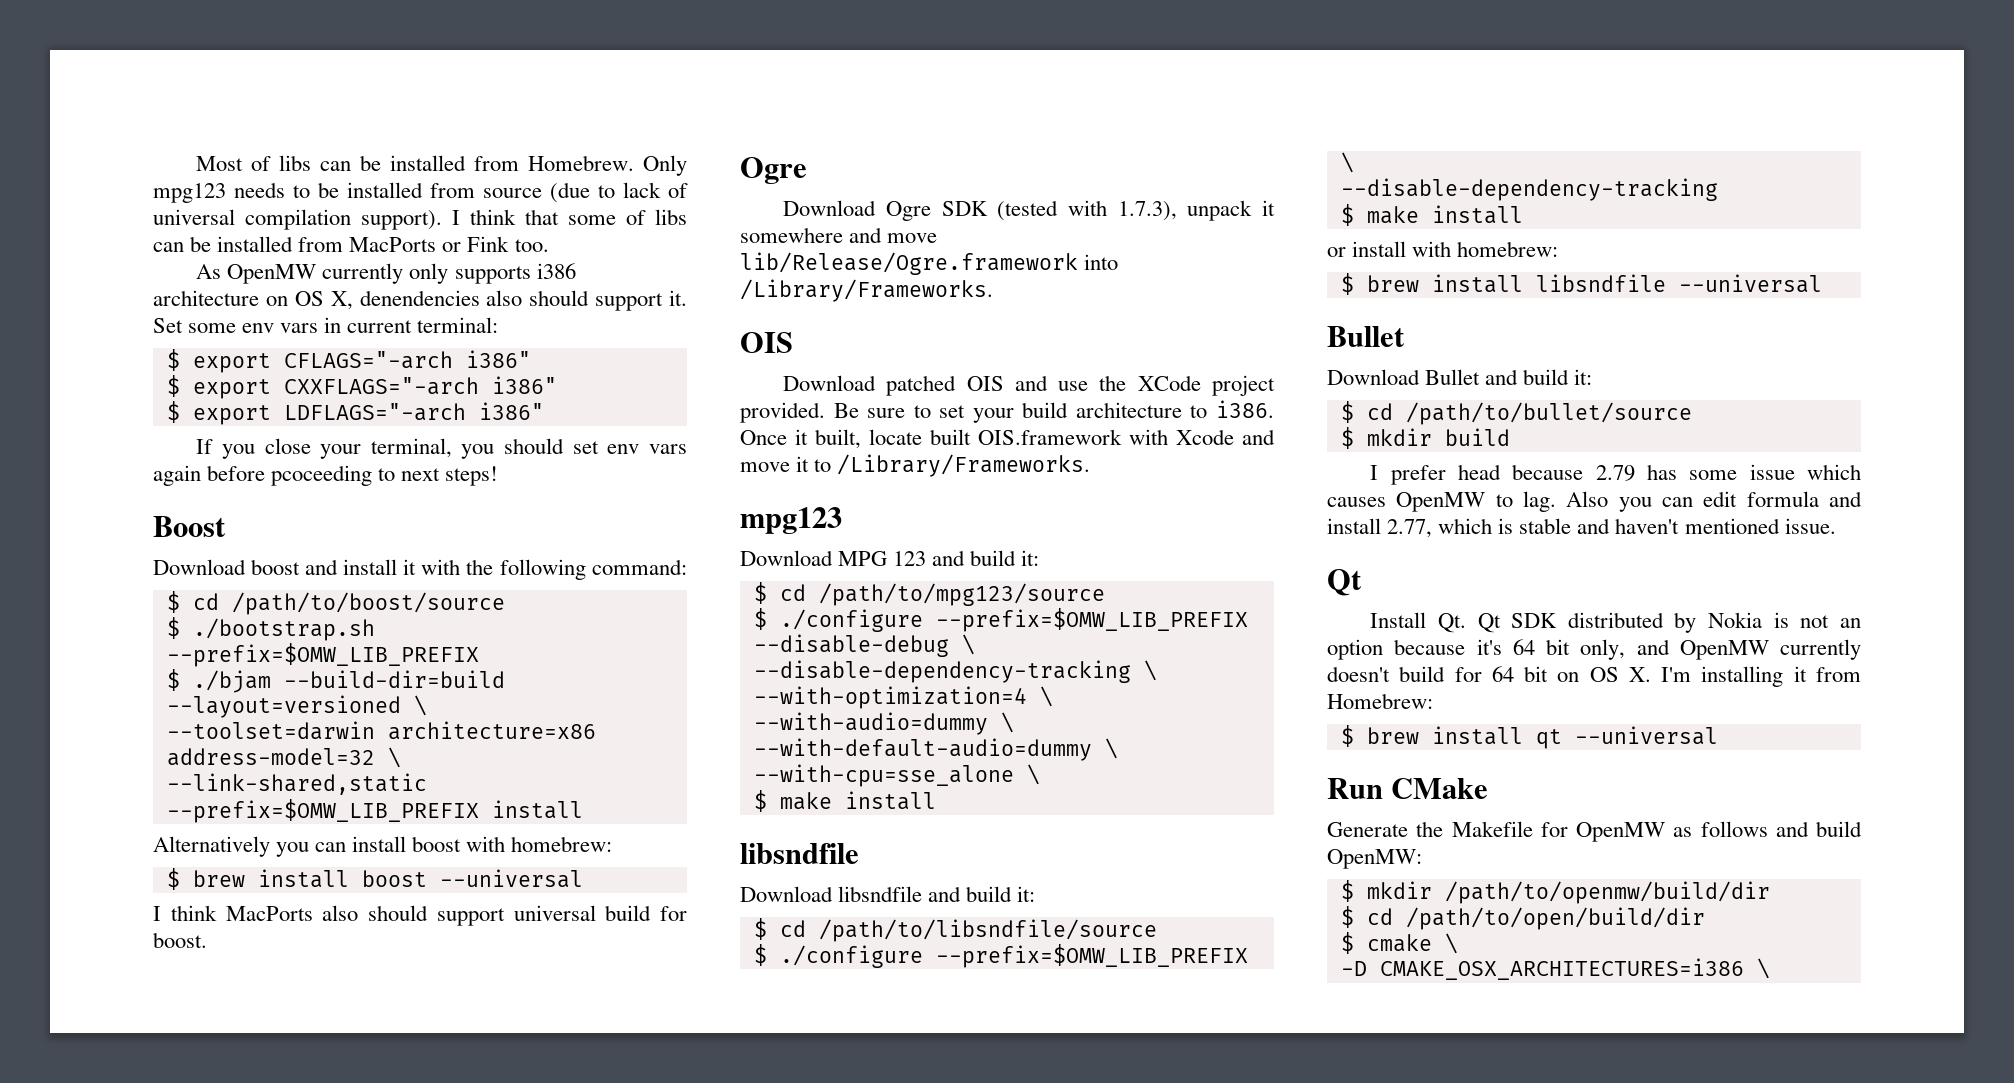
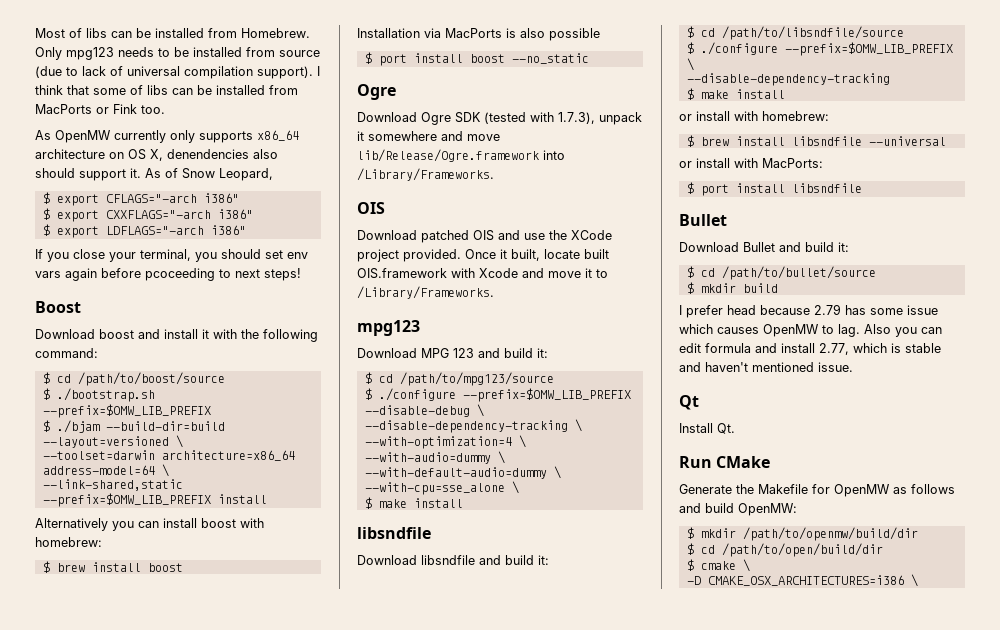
[536,263,576,279] i386 -> [257,130,299,141] x86_64
[153,317,499,333] Set some env vars in current terminal: -> [145,168,273,181] As of Snow Leopard,
[387,721,596,740] [166,748,375,766] architecture=x86 address-model=32 -> [161,450,295,461] [42,465,155,475] architecture=x86_64 address-model=64
[439,869,583,888] [153,905,687,926] [153,932,207,948] --universal // I think MacPorts also should support universal build for boost. -> [357,28,600,41] [364,52,589,66] // Installation via MacPorts is also possible // $ port install boost --no_static
[833,400,1274,423] Be sure to set your build architecture to i386. -> (461, 255) none
(1822, 283) none -> [679,158,823,168] [686,182,862,196] // or install with MacPorts: // $ port install libsndfile
[1477,612,1861,633] [1327,639,1861,660] [1327,666,1861,687] [1327,693,1433,709] [1340,725,1718,749] Qt SDK distributed by Nokia is not an option because it's 64 bit only, and OpenMW currently doesn't build for 64 bit on OS X. I'm installing it from Homebrew: // $ brew install qt --universal -> (735, 428) none

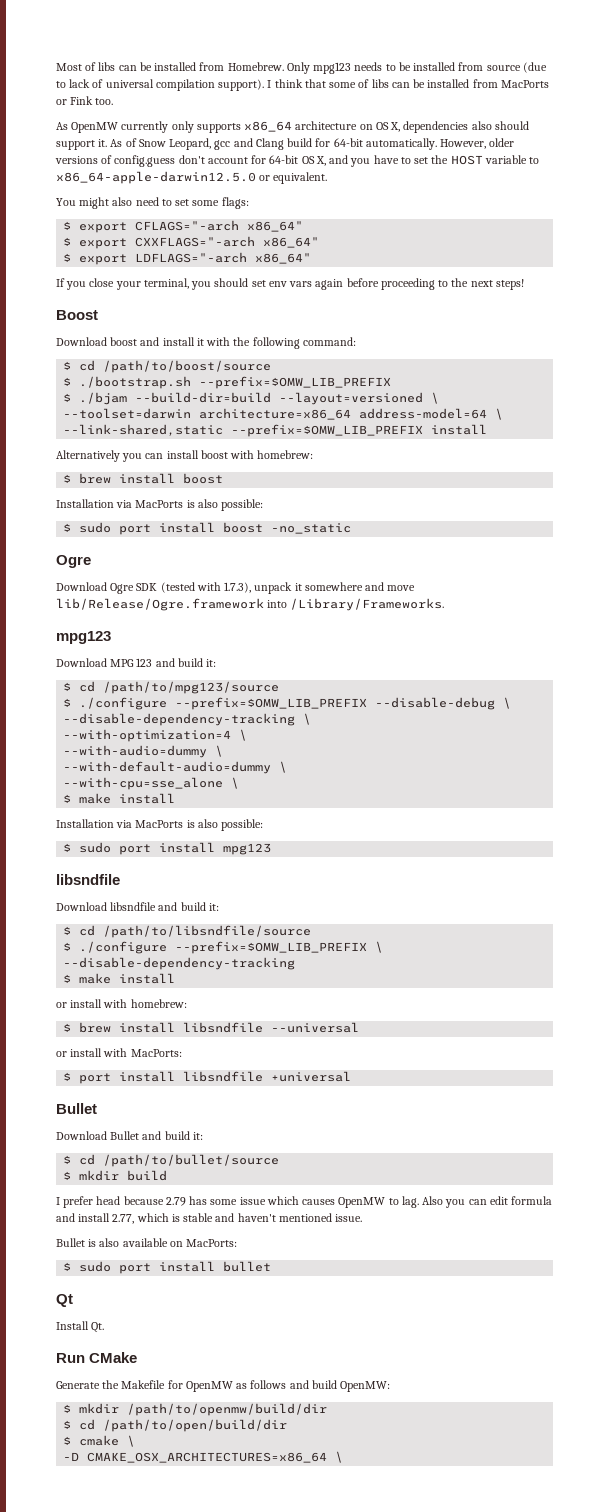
[167,149,249,159] denendencies -> [403,121,469,133] dependencies
(273, 174) none -> [214,138,515,150] [55,155,540,167] [56,171,328,184] [56,197,249,209] gcc and Clang build for 64-bit automatically. However, older versions of config.guess don't account for 64-bit OS X, and you have to set the HOST variable to x86_64-apple-darwin12.5.0 or equivalent. // You might also need to set some flags:
[203,193,239,203] i386" -> [247,221,304,232] x86_64"
[217,209,253,219] i386" -> [263,237,320,248] x86_64"
[210,225,246,235] i386" -> [255,253,312,264] x86_64"
[145,268,231,281] pcoceeding to -> [380,278,469,290] proceeding to the
[549,28,600,41] [364,52,372,64] possible // $ -> [221,499,264,511] [63,522,112,533] possible: // $ sudo
[511,53,589,64] --no_static -> [271,523,352,534] -no_static
[357,202,385,214] [357,230,612,243] [357,249,609,262] [357,268,608,279] [357,286,494,299] // OIS // Download patched OIS and use the XCode project provided. Once it built, locate built OIS.framework with Xcode and move it to /Library/Frameworks. -> (445, 604) none
(463, 503) none -> [56,819,264,831] [63,842,272,855] // Installation via MacPorts is also possible: // $ sudo port install mpg123
(862, 188) none -> [271,1071,352,1082] +universal
(853, 367) none -> [56,1238,238,1247] [63,1261,272,1274] // Bullet is also available on MacPorts: // $ sudo port install bullet
[707,575,904,586] CMAKE_OSX_ARCHITECTURES=i386 -> [87,1452,328,1463] CMAKE_OSX_ARCHITECTURES=x86_64

